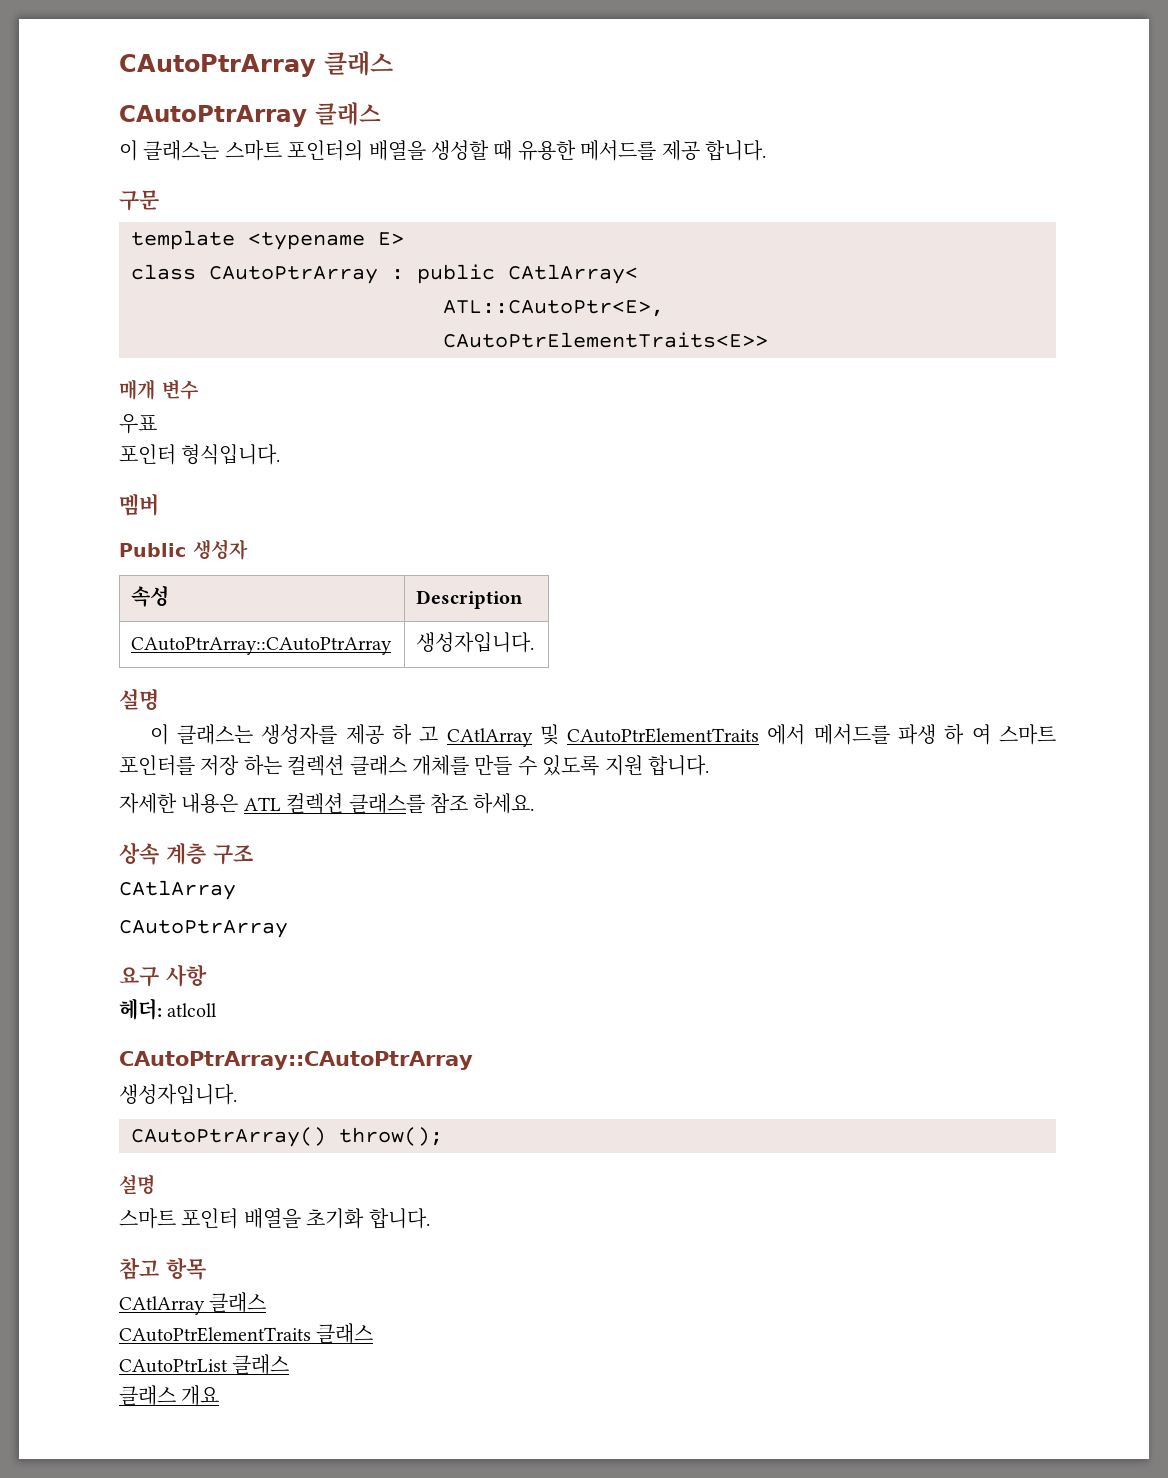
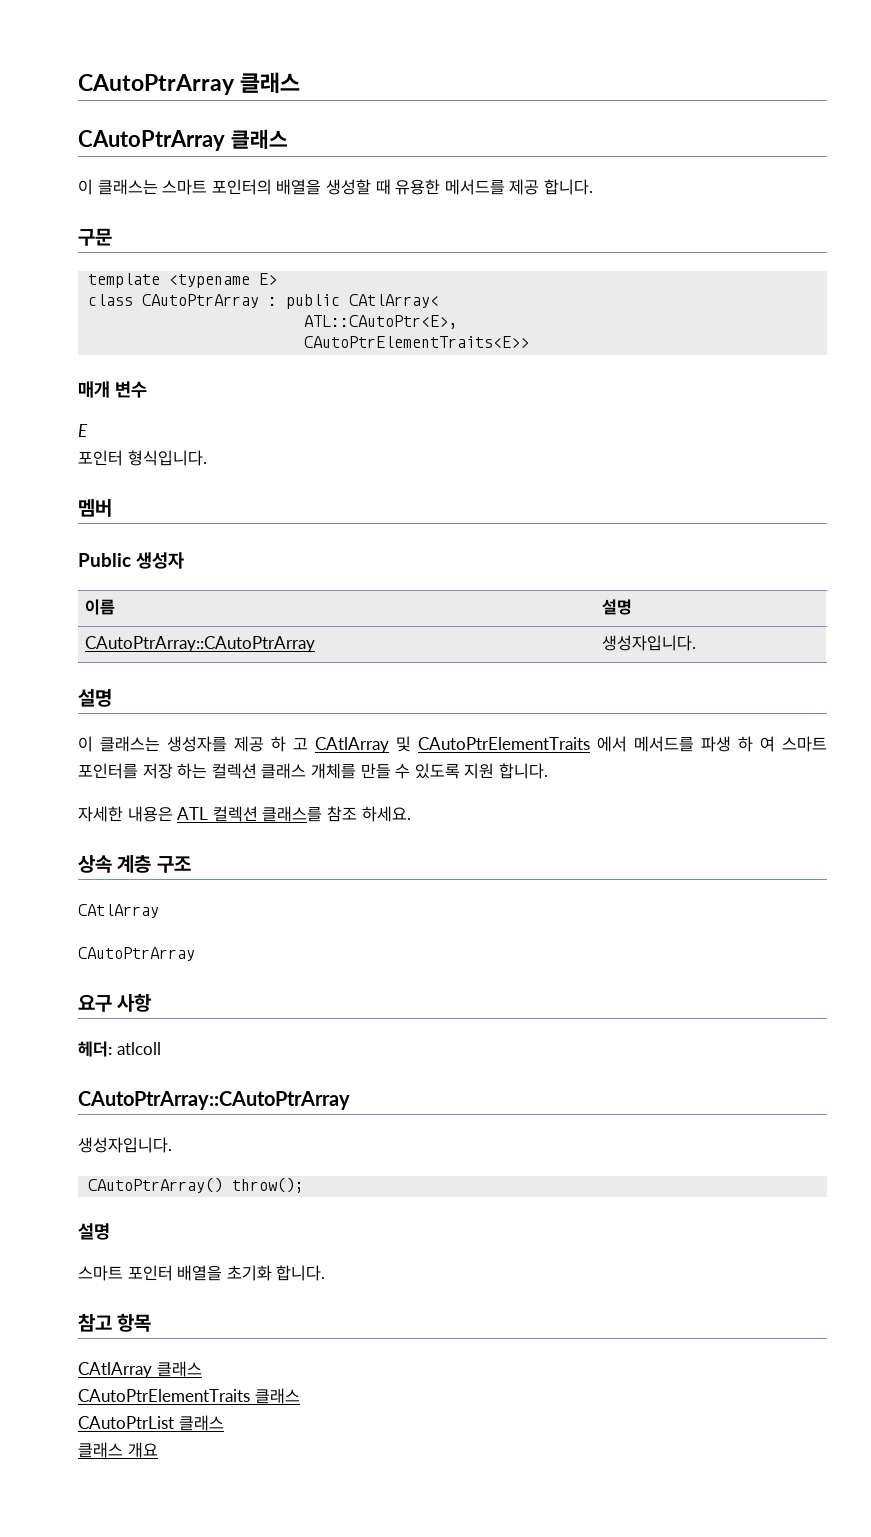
[119,414,157,434] 우표 -> [78,424,88,437] E
[131,586,170,607] [416,590,524,609] 속성 | Description -> [84,599,115,615] [601,599,632,615] 이름 | 설명

